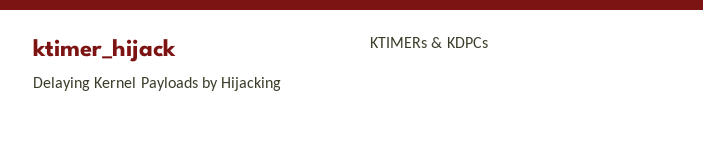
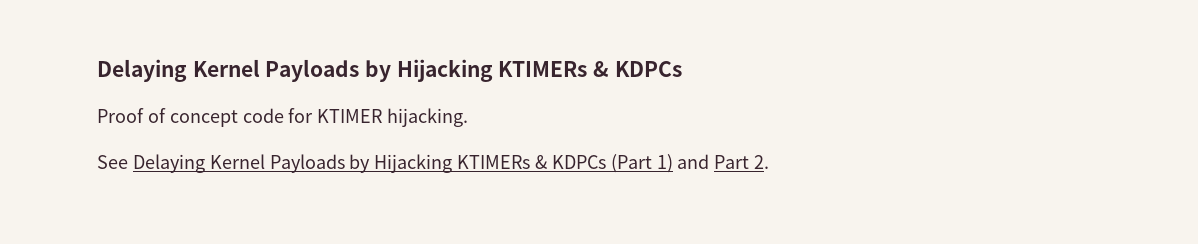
[33,39,176,62] [33,77,282,91] [370,37,488,48] ktimer_hijack // Delaying Kernel Payloads by Hijacking KTIMERs & KDPCs -> [97,59,682,82] [97,108,469,127] [97,154,770,173] Delaying Kernel Payloads by Hijacking KTIMERs & KDPCs // Proof of concept code for KTIMER hijacking. // See Delaying Kernel Payloads by Hijacking KTIMERs & KDPCs (Part 1) and Part 2.

